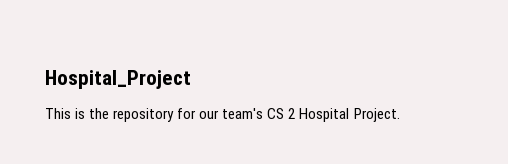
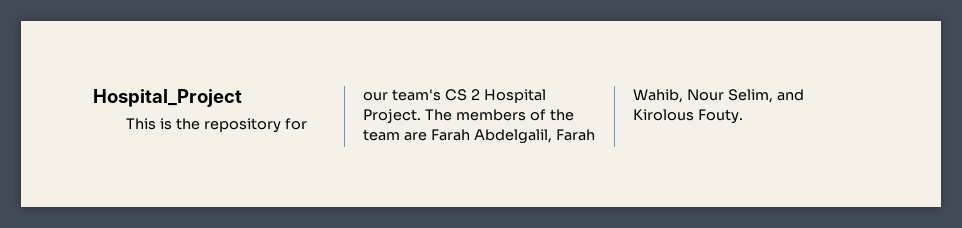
(400, 115) none -> [424,109,574,121] [363,129,595,144] [633,89,804,103] [633,109,743,124] The members of the team are Farah Abdelgalil, Farah Wahib, Nour Selim, and Kirolous Fouty.

